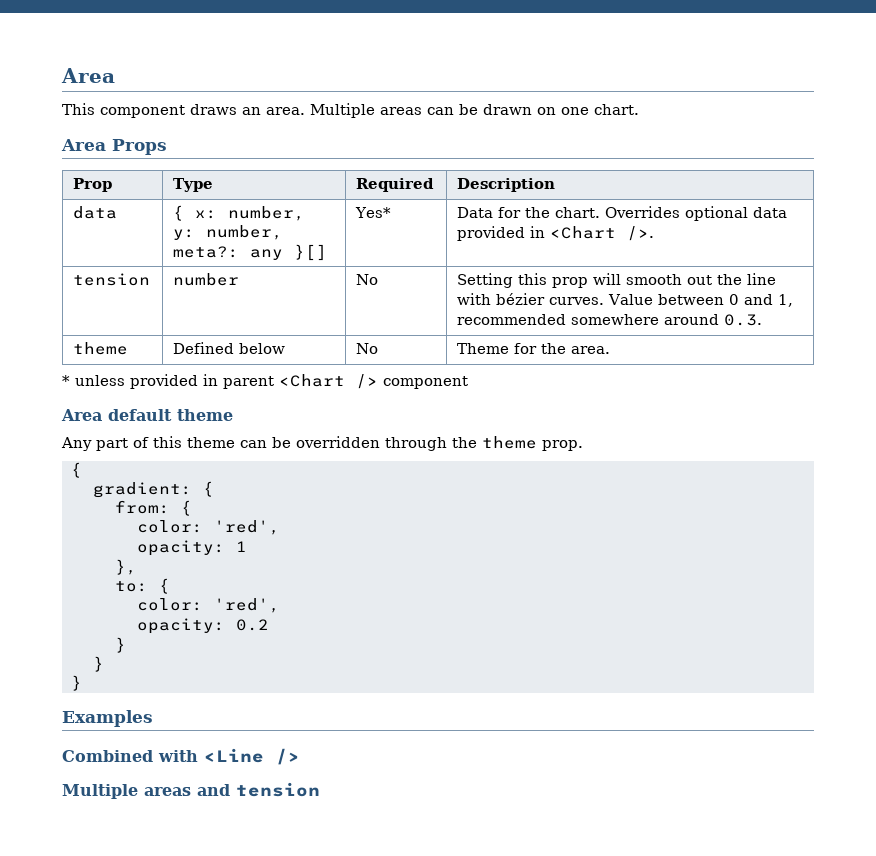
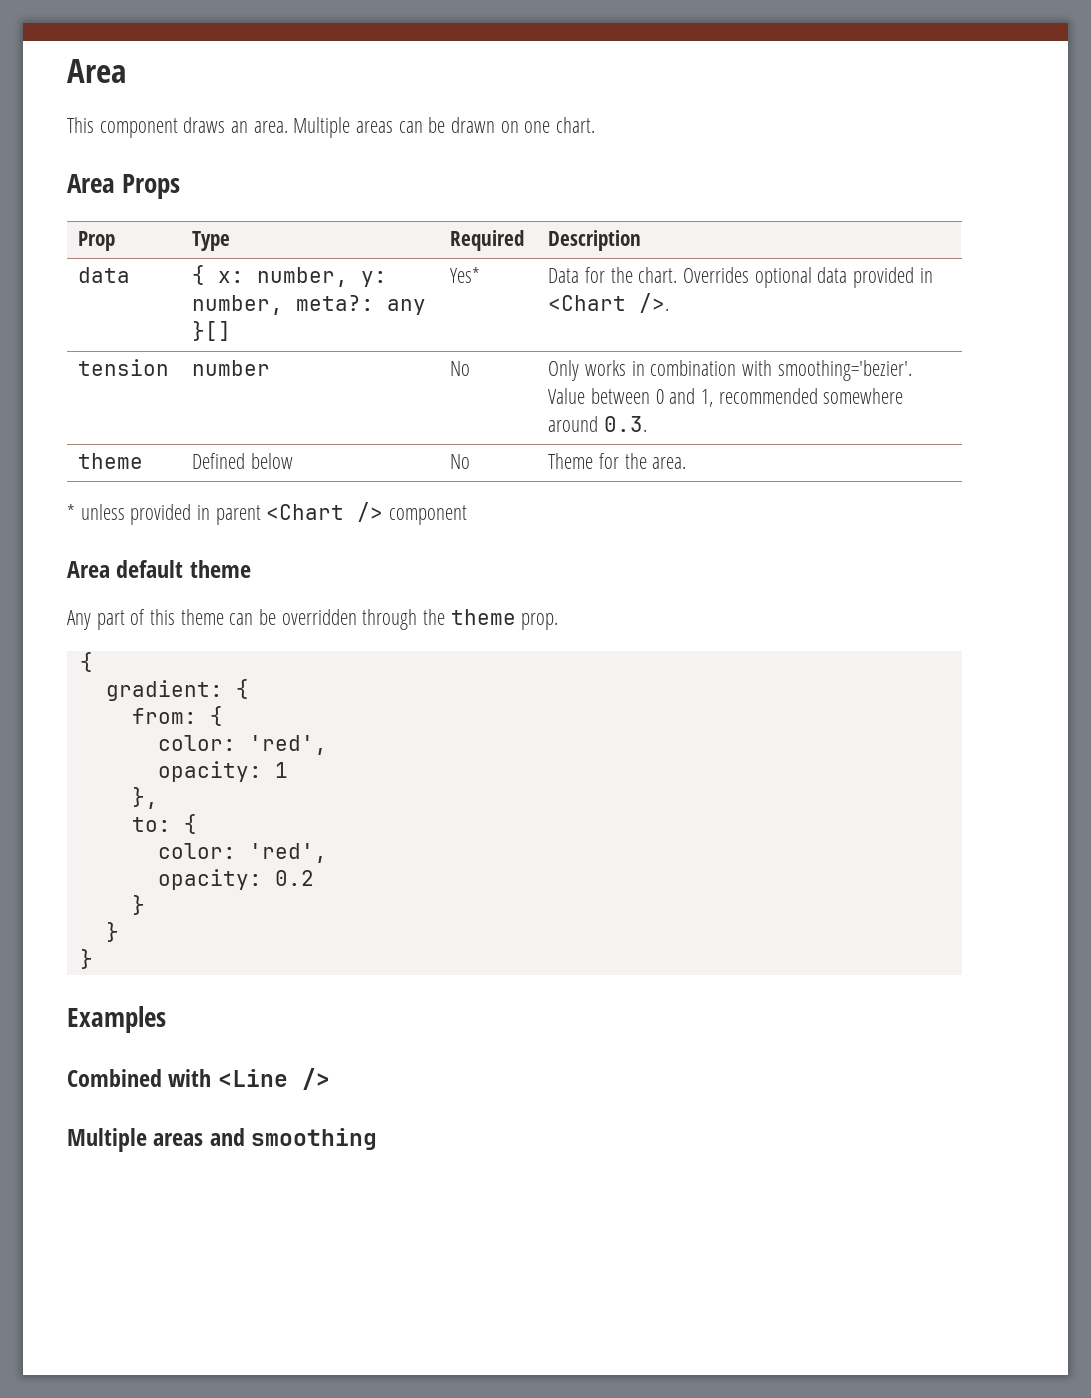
[457,273,777,288] [457,293,605,305] Setting this prop will smooth out the line with bézier curves. -> [548,360,912,381] Only works in combination with smoothing='bezier'.
[236,782,320,797] tension -> [251,1128,378,1150] smoothing

